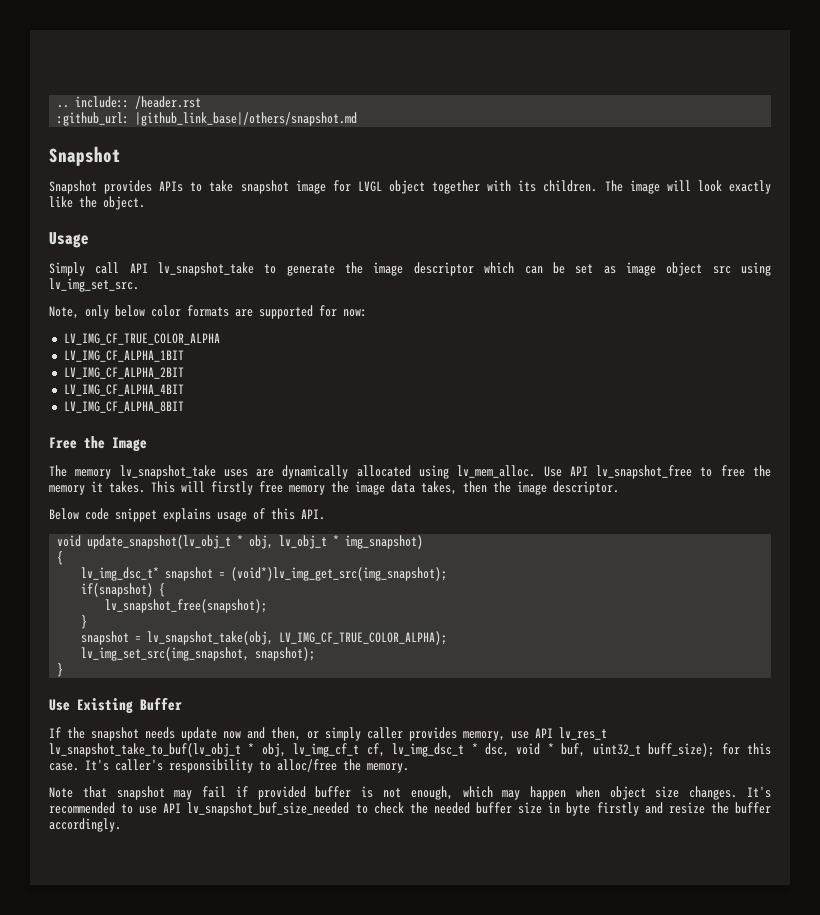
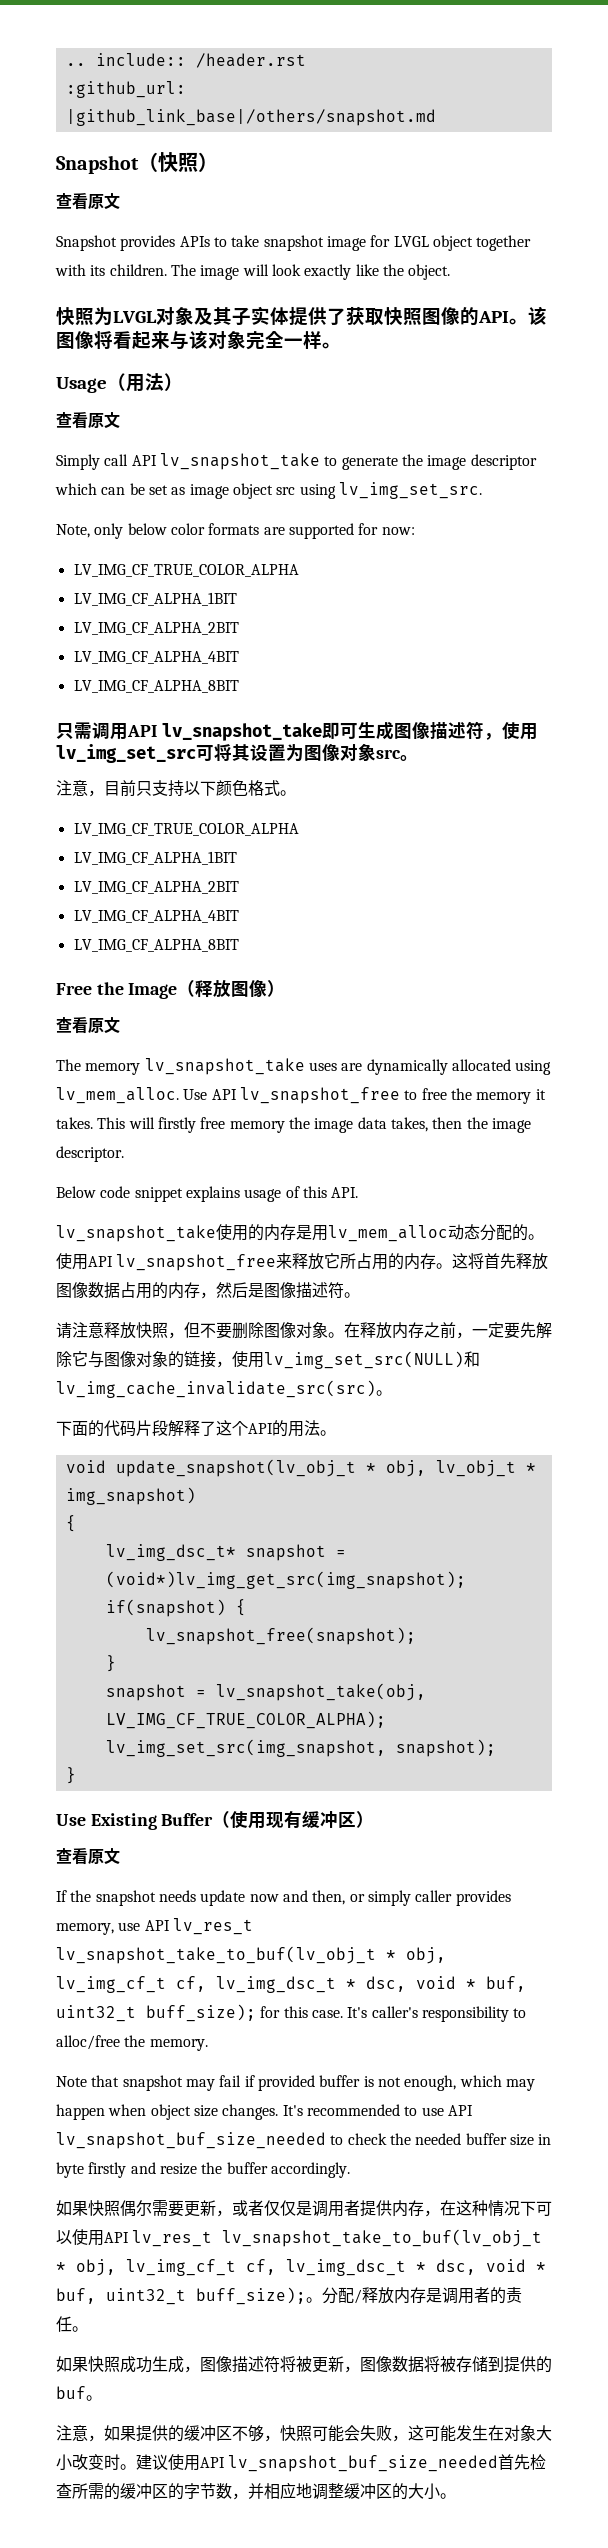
(121, 156) none -> [138,152,218,172] [56,193,120,210] （快照） // 查看原文
[49,232,89,248] Usage -> [56,306,547,326] [56,330,341,350] [56,373,183,393] [56,412,120,429] 快照为LVGL对象及其子实体提供了获取快照图像的API。该图像将看起来与该对象完全一样。 // Usage（用法） // 查看原文
[49,436,147,452] Free the Image -> [56,721,538,741] [56,743,418,763] [56,780,296,797] [73,823,299,836] [73,851,237,865] [73,881,239,894] [73,910,239,923] [73,939,239,952] [56,980,286,999] [56,1017,120,1034] 只需调用API lv_snapshot_take即可生成图像描述符，使用lv_img_set_src可将其设置为图像对象src。 // 注意，目前只支持以下颜色格式。 // LV_IMG_CF_TRUE_COLOR_ALPHA // LV_IMG_CF_ALPHA_1BIT // LV_IMG_CF_ALPHA_2BIT // LV_IMG_CF_ALPHA_4BIT // LV_IMG_CF_ALPHA_8BIT // Free the Image（释放图像） // 查看原文
(325, 514) none -> [56,1224,544,1242] [56,1253,549,1271] [56,1282,360,1299] [56,1322,552,1339] [56,1351,480,1369] [56,1380,392,1398] [56,1420,336,1437] // lv_snapshot_take使用的内存是用lv_mem_alloc动态分配的。使用API lv_snapshot_free来释放它所占用的内存。这将首先释放图像数据占用的内存，然后是图像描述符。 // 请注意释放快照，但不要删除图像对象。在释放内存之前，一定要先解除它与图像对象的链接，使用lv_img_set_src(NULL)和lv_img_cache_invalidate_src(src)。 // 下面的代码片段解释了这个API的用法。
(182, 704) none -> [212,1811,375,1829] [56,1848,120,1865] （使用现有缓冲区） // 查看原文
(121, 825) none -> [56,2200,552,2217] [56,2229,543,2247] [56,2259,546,2276] [56,2287,522,2305] [56,2316,88,2332] [56,2356,552,2373] [56,2386,102,2401] [56,2425,552,2442] [56,2454,547,2472] [56,2482,456,2500] // 如果快照偶尔需要更新，或者仅仅是调用者提供内存，在这种情况下可以使用API lv_res_t lv_snapshot_take_to_buf(lv_obj_t * obj, lv_img_cf_t cf, lv_img_dsc_t * dsc, void * buf, uint32_t buff_size);。分配/释放内存是调用者的责任。 // 如果快照成功生成，图像描述符将被更新，图像数据将被存储到提供的buf。 // 注意，如果提供的缓冲区不够，快照可能会失败，这可能发生在对象大小改变时。建议使用API lv_snapshot_buf_size_needed首先检查所需的缓冲区的字节数，并相应地调整缓冲区的大小。

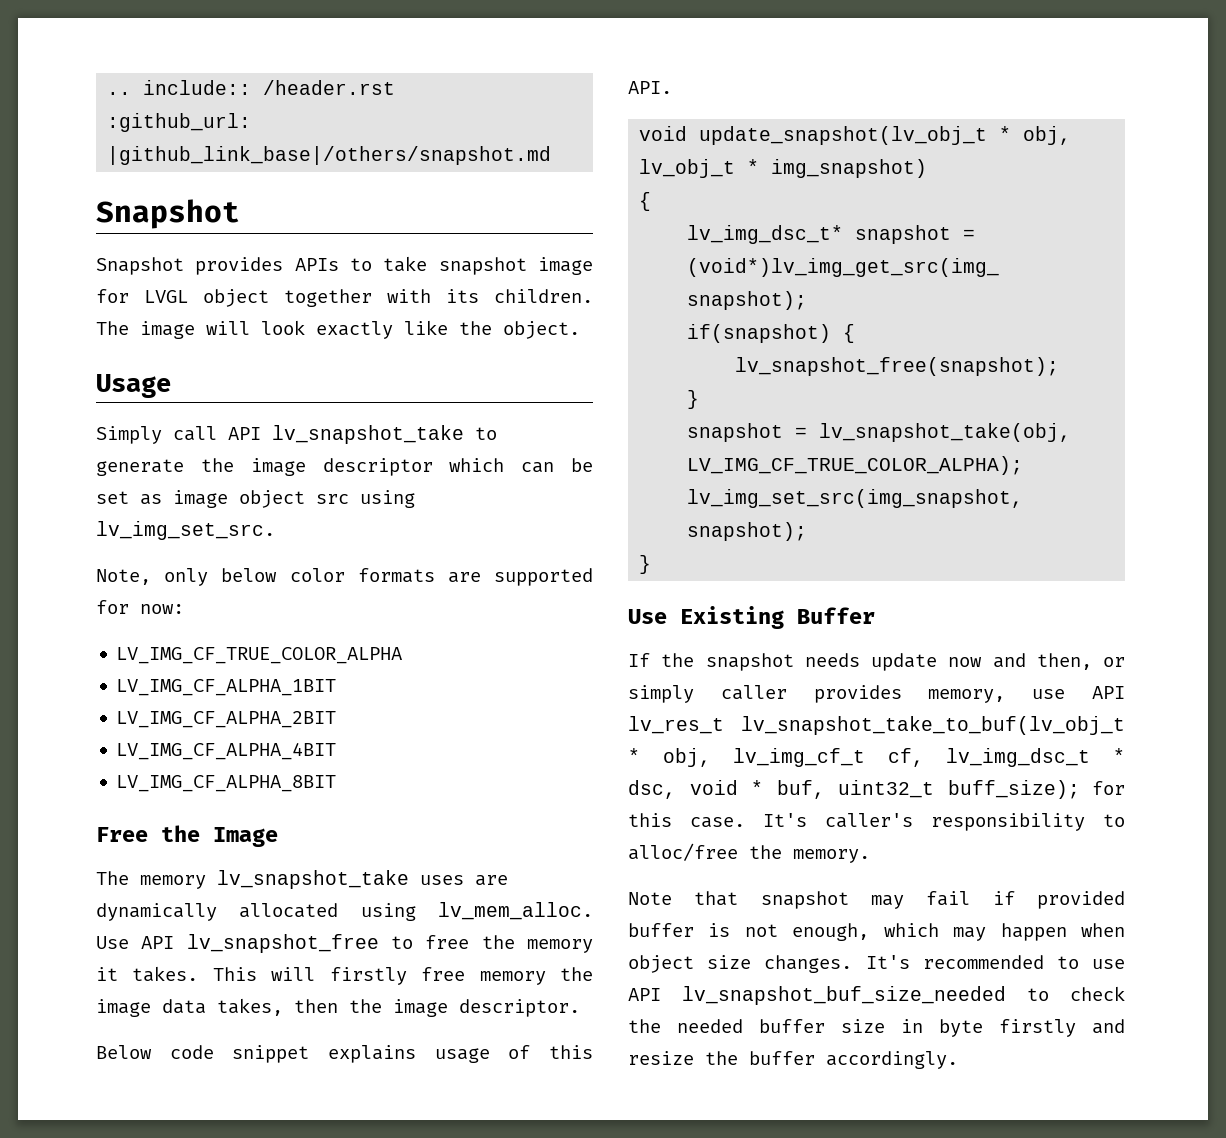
[138,152,218,172] [56,193,120,210] （快照） // 查看原文 -> (240, 214) none
[56,306,547,326] [56,330,341,350] [56,373,183,393] [56,412,120,429] 快照为LVGL对象及其子实体提供了获取快照图像的API。该图像将看起来与该对象完全一样。 // Usage（用法） // 查看原文 -> [96,374,171,398] Usage
[56,721,538,741] [56,743,418,763] [56,780,296,797] [73,823,299,836] [73,851,237,865] [73,881,239,894] [73,910,239,923] [73,939,239,952] [56,980,286,999] [56,1017,120,1034] 只需调用API lv_snapshot_take即可生成图像描述符，使用lv_img_set_src可将其设置为图像对象src。 // 注意，目前只支持以下颜色格式。 // LV_IMG_CF_TRUE_COLOR_ALPHA // LV_IMG_CF_ALPHA_1BIT // LV_IMG_CF_ALPHA_2BIT // LV_IMG_CF_ALPHA_4BIT // LV_IMG_CF_ALPHA_8BIT // Free the Image（释放图像） // 查看原文 -> [96,825,278,847] Free the Image
[56,1224,544,1242] [56,1253,549,1271] [56,1282,360,1299] [56,1322,552,1339] [56,1351,480,1369] [56,1380,392,1398] [56,1420,336,1437] // lv_snapshot_take使用的内存是用lv_mem_alloc动态分配的。使用API lv_snapshot_free来释放它所占用的内存。这将首先释放图像数据占用的内存，然后是图像描述符。 // 请注意释放快照，但不要删除图像对象。在释放内存之前，一定要先解除它与图像对象的链接，使用lv_img_set_src(NULL)和lv_img_cache_invalidate_src(src)。 // 下面的代码片段解释了这个API的用法。 -> (672, 87) none
[212,1811,375,1829] [56,1848,120,1865] （使用现有缓冲区） // 查看原文 -> (875, 615) none
[56,2200,552,2217] [56,2229,543,2247] [56,2259,546,2276] [56,2287,522,2305] [56,2316,88,2332] [56,2356,552,2373] [56,2386,102,2401] [56,2425,552,2442] [56,2454,547,2472] [56,2482,456,2500] // 如果快照偶尔需要更新，或者仅仅是调用者提供内存，在这种情况下可以使用API lv_res_t lv_snapshot_take_to_buf(lv_obj_t * obj, lv_img_cf_t cf, lv_img_dsc_t * dsc, void * buf, uint32_t buff_size);。分配/释放内存是调用者的责任。 // 如果快照成功生成，图像描述符将被更新，图像数据将被存储到提供的buf。 // 注意，如果提供的缓冲区不够，快照可能会失败，这可能发生在对象大小改变时。建议使用API lv_snapshot_buf_size_needed首先检查所需的缓冲区的字节数，并相应地调整缓冲区的大小。 -> (958, 1060) none

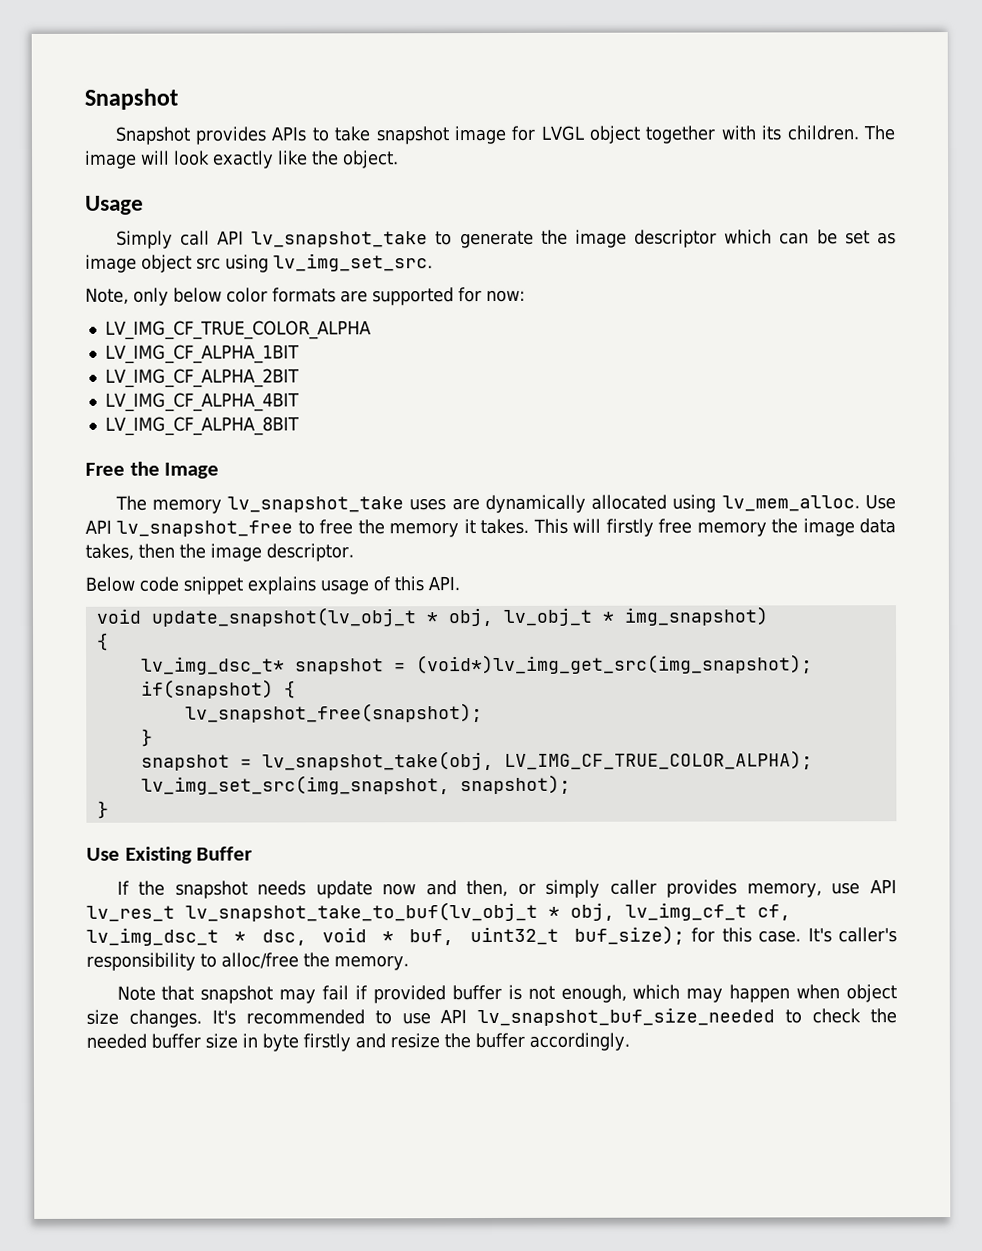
[107,80,396,95] [107,113,252,132] [107,146,552,165] .. include:: /header.rst // :github_url: |github_link_base|/others/snapshot.md // -> (84, 99) none
[947,780,1080,799] buff_size); -> [573,925,685,945] buf_size);

